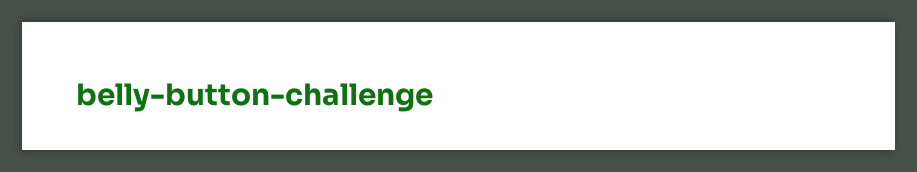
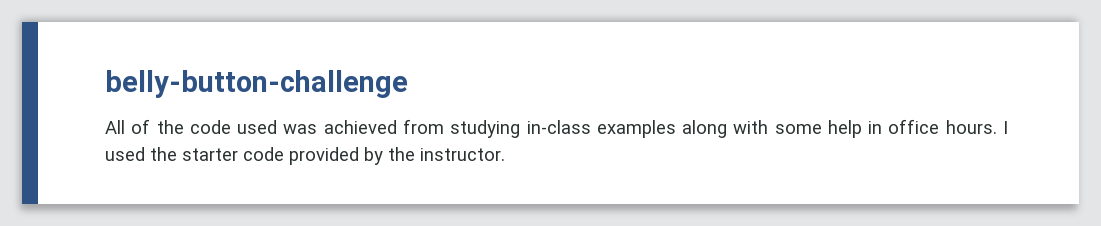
(433, 97) none -> [105,119,1009,138] [105,147,505,165] // All of the code used was achieved from studying in-class examples along with some help in office hours. I used the starter code provided by the instructor.

